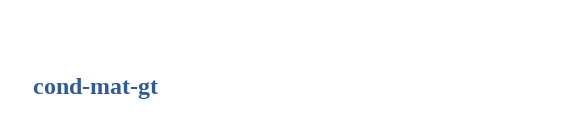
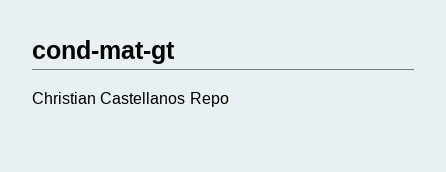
(158, 88) none -> [32,92,229,107] // Christian Castellanos Repo

